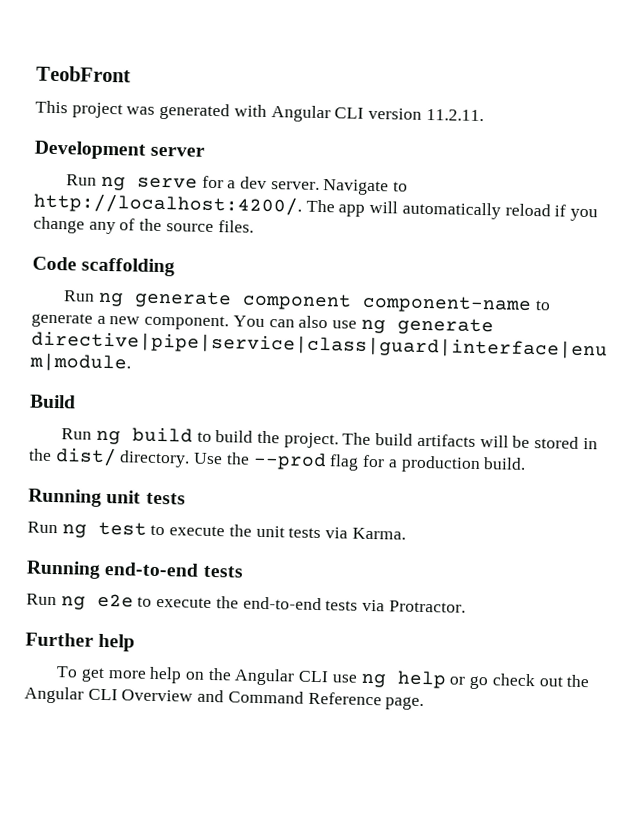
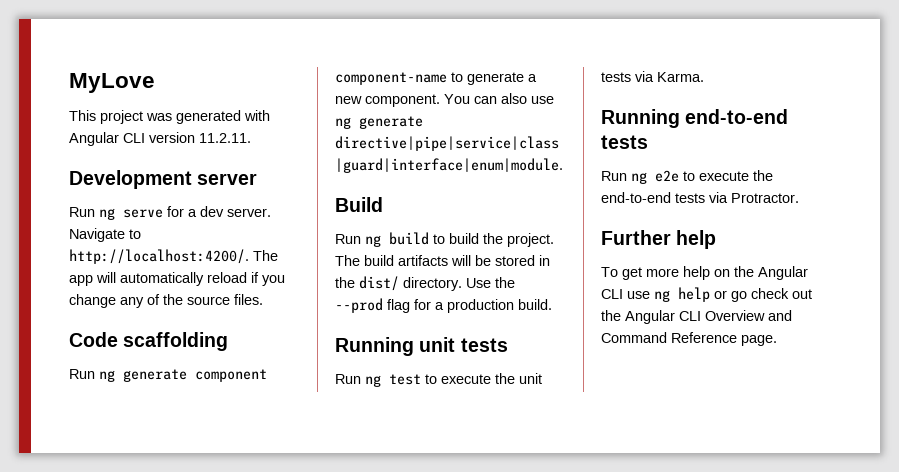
[36,65,131,83] TeobFront -> [69,73,155,93] MyLove

